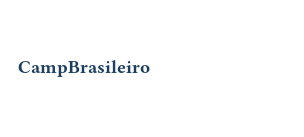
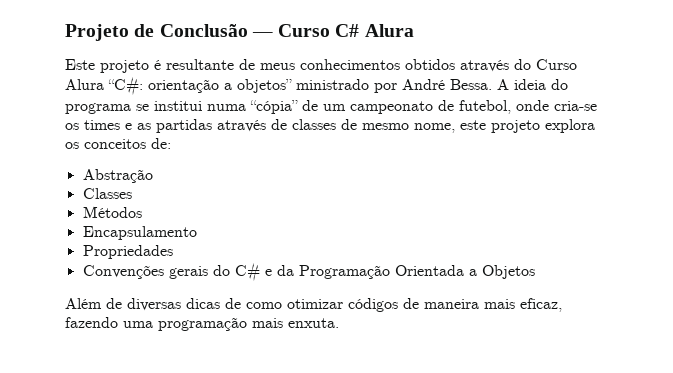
[18,60,150,77] CampBrasileiro -> [65,24,414,41] [65,59,577,73] [65,76,568,96] [65,100,597,114] [65,119,595,133] [65,138,171,149] [82,169,153,183] [82,188,132,199] [82,206,142,218] [82,226,197,240] [82,245,173,259] [82,262,535,282] [65,298,562,312] [65,317,339,331] Projeto de Conclusão — Curso C# Alura // Este projeto é resultante de meus conhecimentos obtidos através do Curso Alura “C#: orientação a objetos” ministrado por André Bessa. A ideia do programa se institui numa “cópia” de um campeonato de futebol, onde cria-se os times e as partidas através de classes de mesmo nome, este projeto explora os conceitos de: // Abstração // Classes // Métodos // Encapsulamento // Propriedades // Convenções gerais do C# e da Programação Orientada a Objetos // Além de diversas dicas de como otimizar códigos de maneira mais eficaz, fazendo uma programação mais enxuta.

